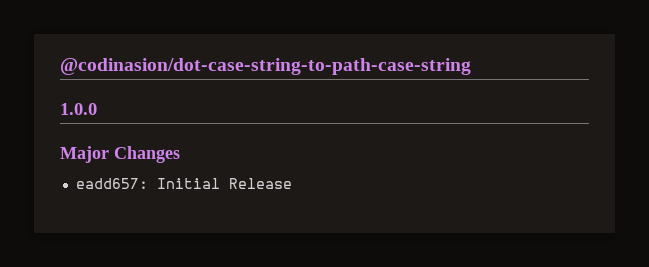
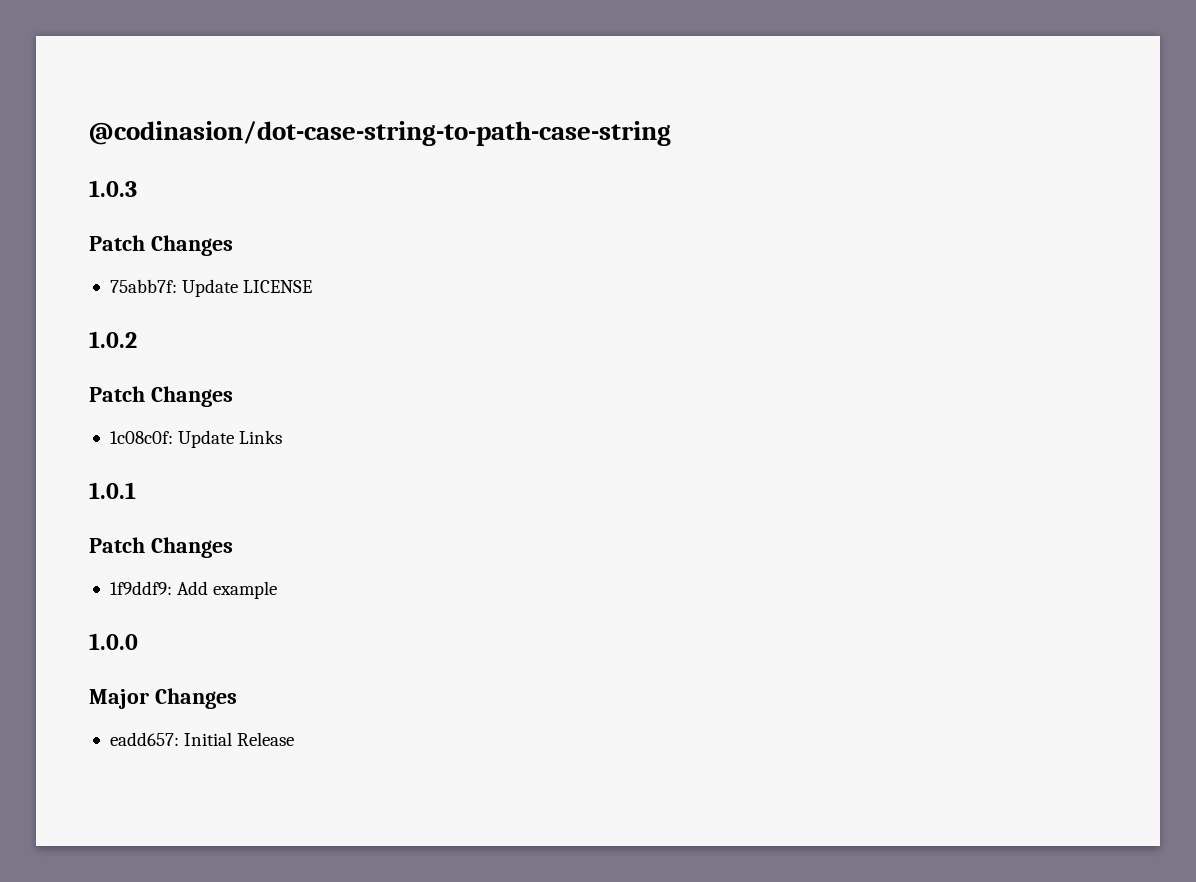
(471, 66) none -> [89,180,137,197] [89,235,233,256] [109,279,313,297] [89,331,137,348] [89,386,233,407] [109,430,283,448] [89,482,136,499] [89,537,233,558] [109,581,278,599] // 1.0.3 // Patch Changes // 75abb7f: Update LICENSE // 1.0.2 // Patch Changes // 1c08c0f: Update Links // 1.0.1 // Patch Changes // 1f9ddf9: Add example

